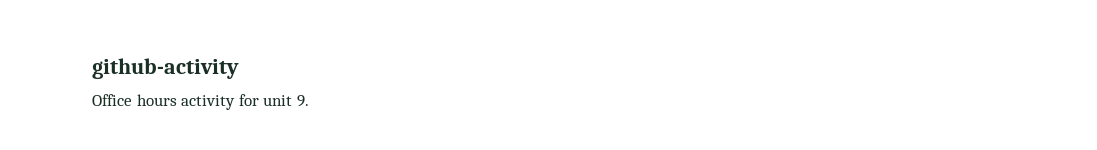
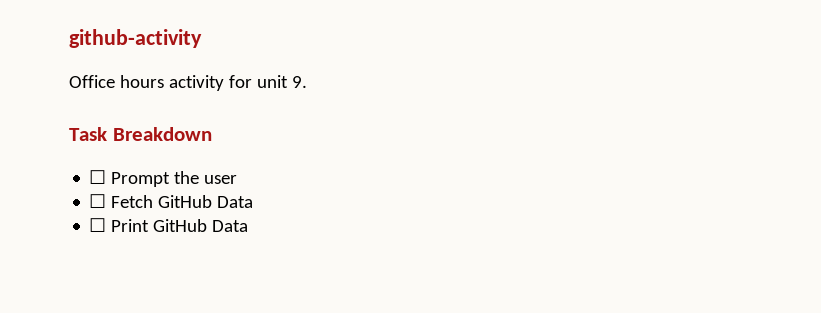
(309, 101) none -> [69,127,212,141] [89,170,238,187] [89,194,254,208] [89,218,249,232] // Task Breakdown // ☐ Prompt the user // ☐ Fetch GitHub Data // ☐ Print GitHub Data

